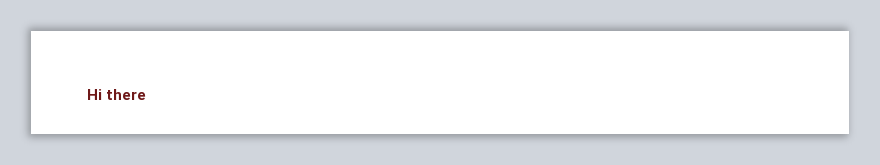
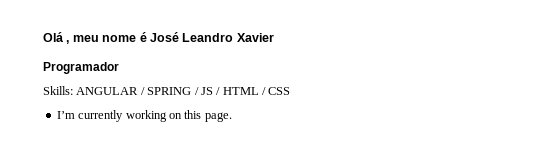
[87,89,147,100] Hi there -> [43,32,274,44] [43,62,119,74] [43,86,291,95] [56,110,232,122] Olá , meu nome é José Leandro Xavier // Programador // Skills: ANGULAR / SPRING / JS / HTML / CSS // I’m currently working on this page.

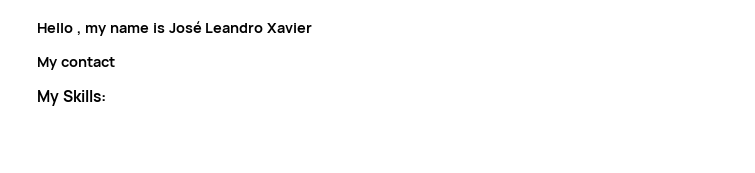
[43,32,274,44] [43,62,119,74] [43,86,291,95] [56,110,232,122] Olá , meu nome é José Leandro Xavier // Programador // Skills: ANGULAR / SPRING / JS / HTML / CSS // I’m currently working on this page. -> [37,21,313,36] [37,57,115,70] [37,90,107,106] Hello , my name is José Leandro Xavier // My contact // My Skills:

